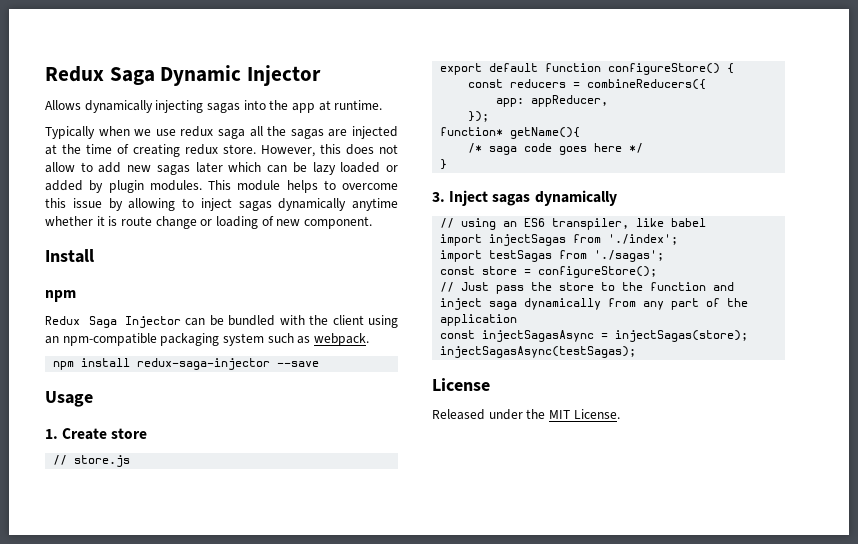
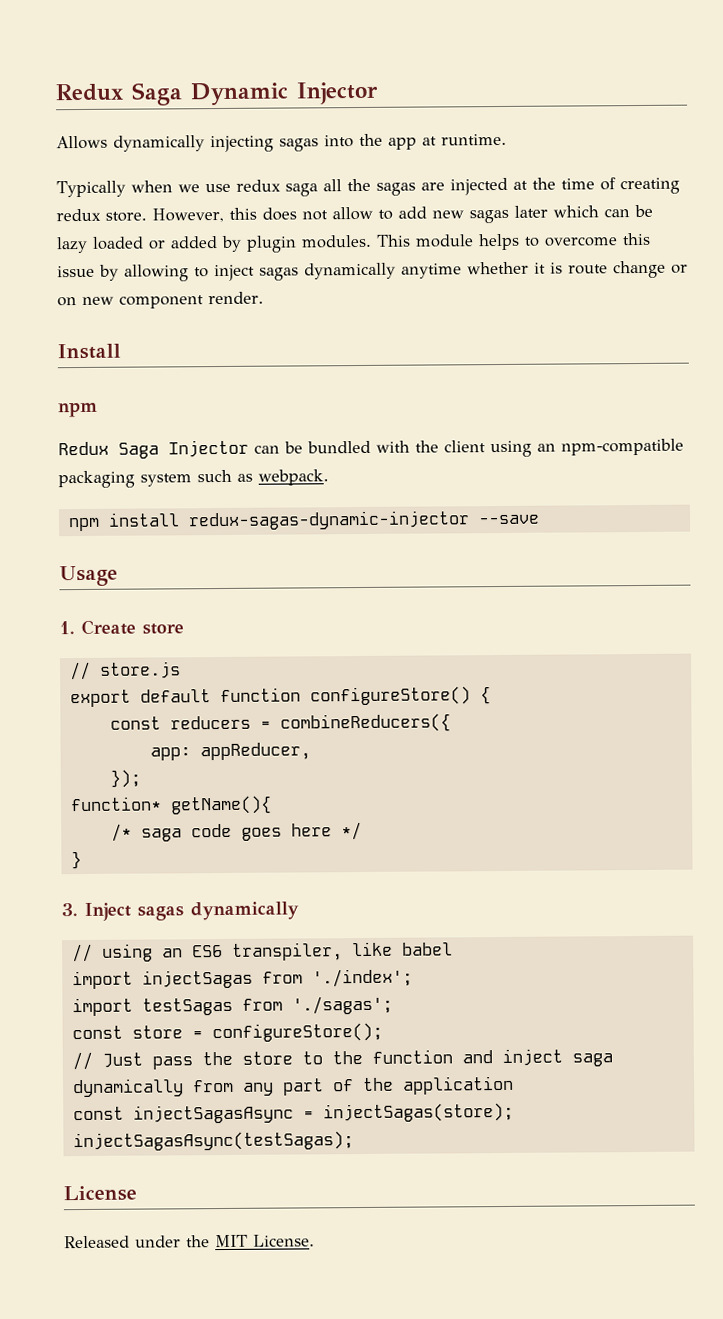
[215,216,372,229] loading of new component. -> [57,291,264,309] on new component render.
[137,358,271,370] redux-saga-injector -> [187,510,470,531] redux-sagas-dynamic-injector

